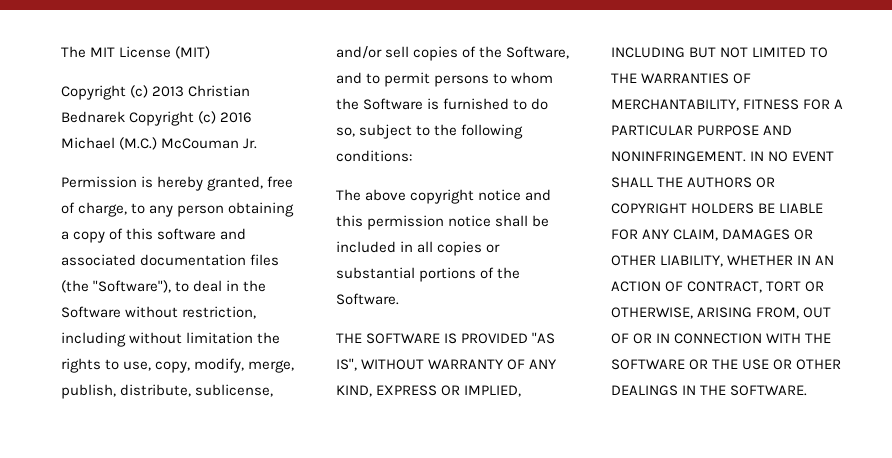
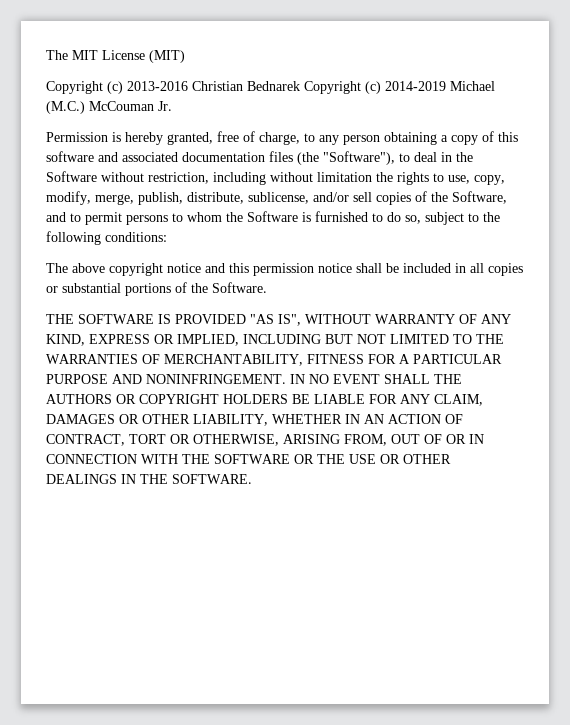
[152,86,185,97] 2013 -> [127,81,188,91] 2013-2016
[220,112,253,123] 2016 -> [385,81,446,91] 2014-2019

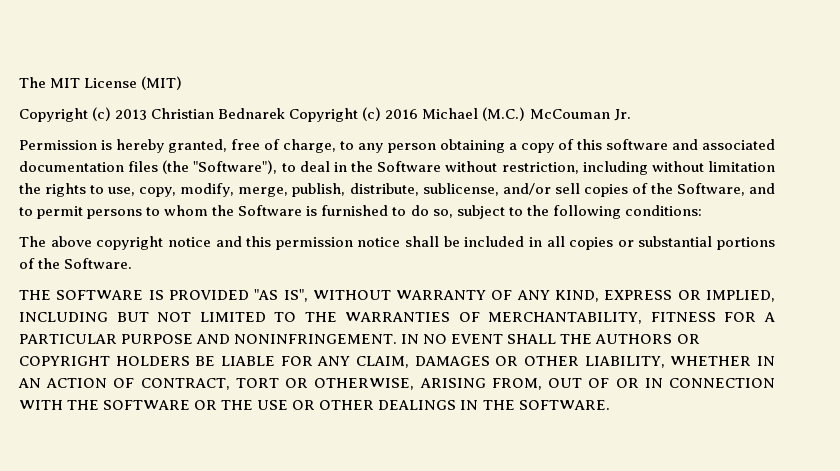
[127,81,188,91] 2013-2016 -> [115,109,148,120] 2013
[385,81,446,91] 2014-2019 -> [385,109,419,119] 2016

